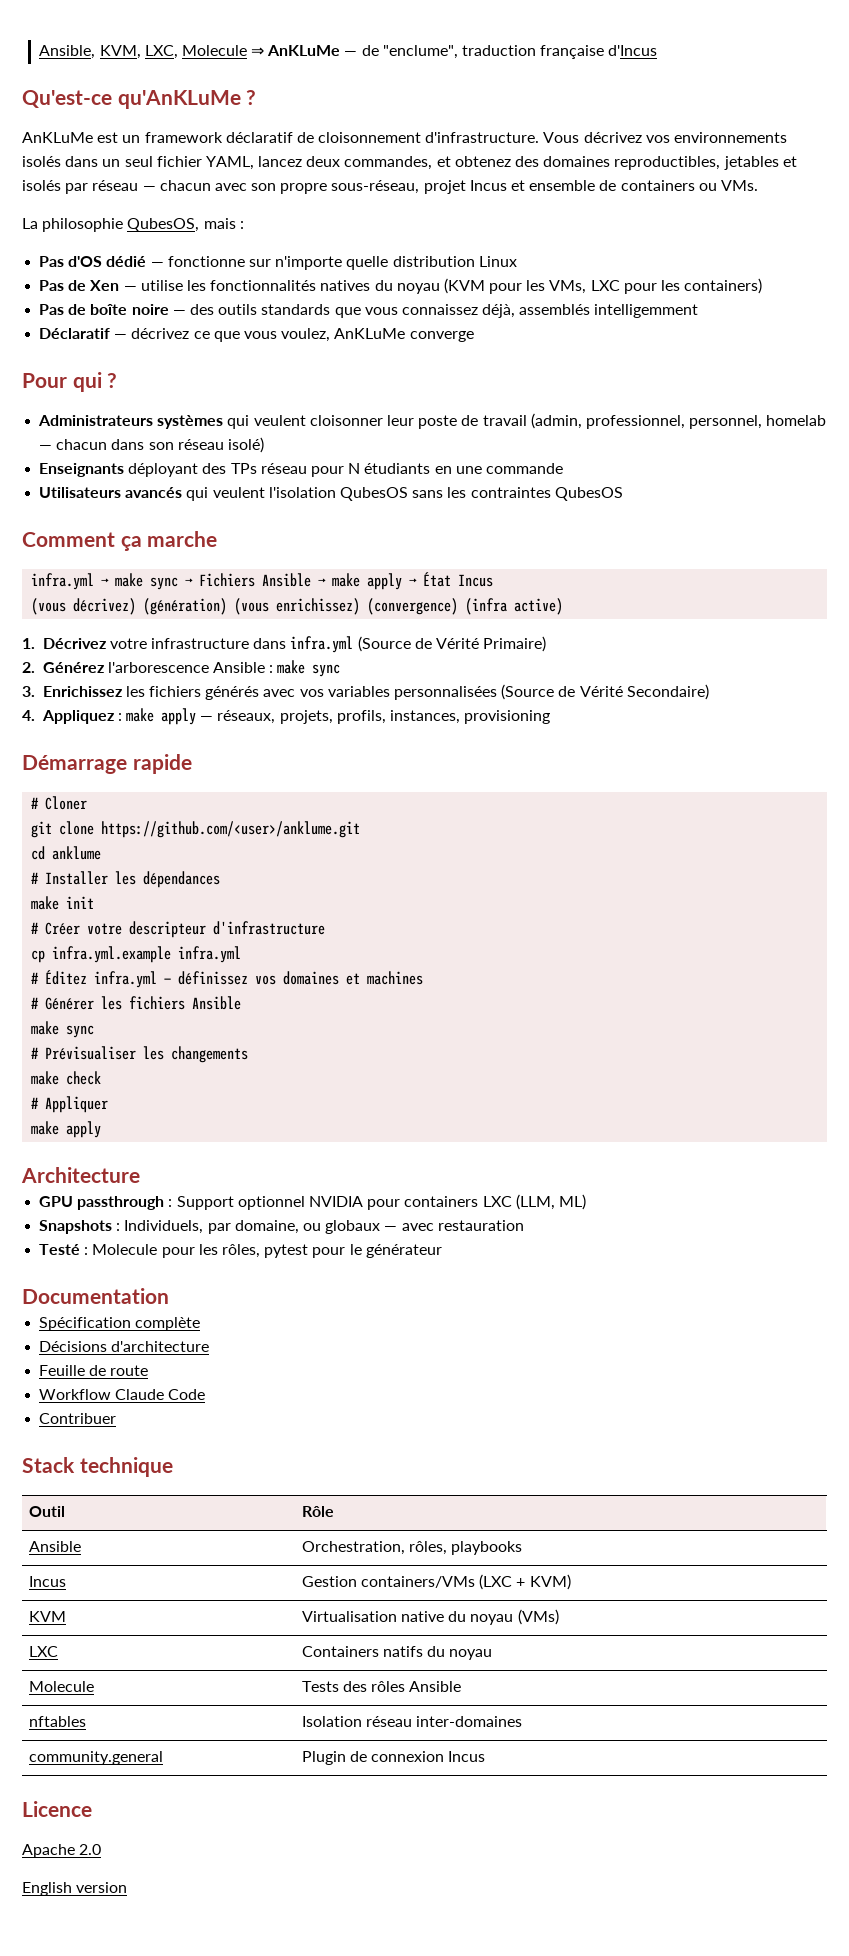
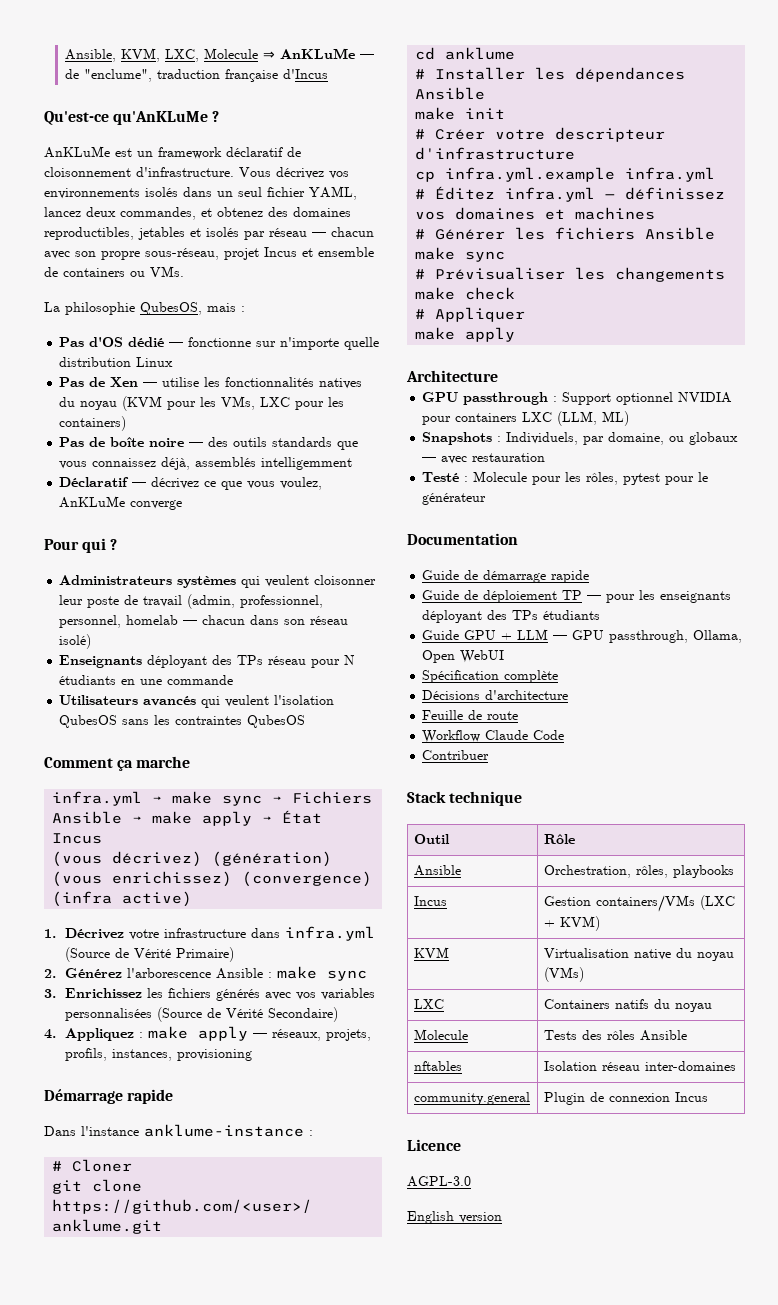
(192, 764) none -> [44,1124,313,1137] // Dans l'instance anklume-instance :
(221, 879) none -> [415,87,486,100] Ansible
(169, 1296) none -> [422,570,590,583] [422,590,732,603] [422,610,601,623] [422,629,743,643] [422,650,505,663] // Guide de démarrage rapide // Guide de déploiement TP — pour les enseignants déployant des TPs étudiants // Guide GPU + LLM — GPU passthrough, Ollama, Open WebUI
[22,1844,102,1858] Apache 2.0 -> [407,1176,471,1187] AGPL-3.0

